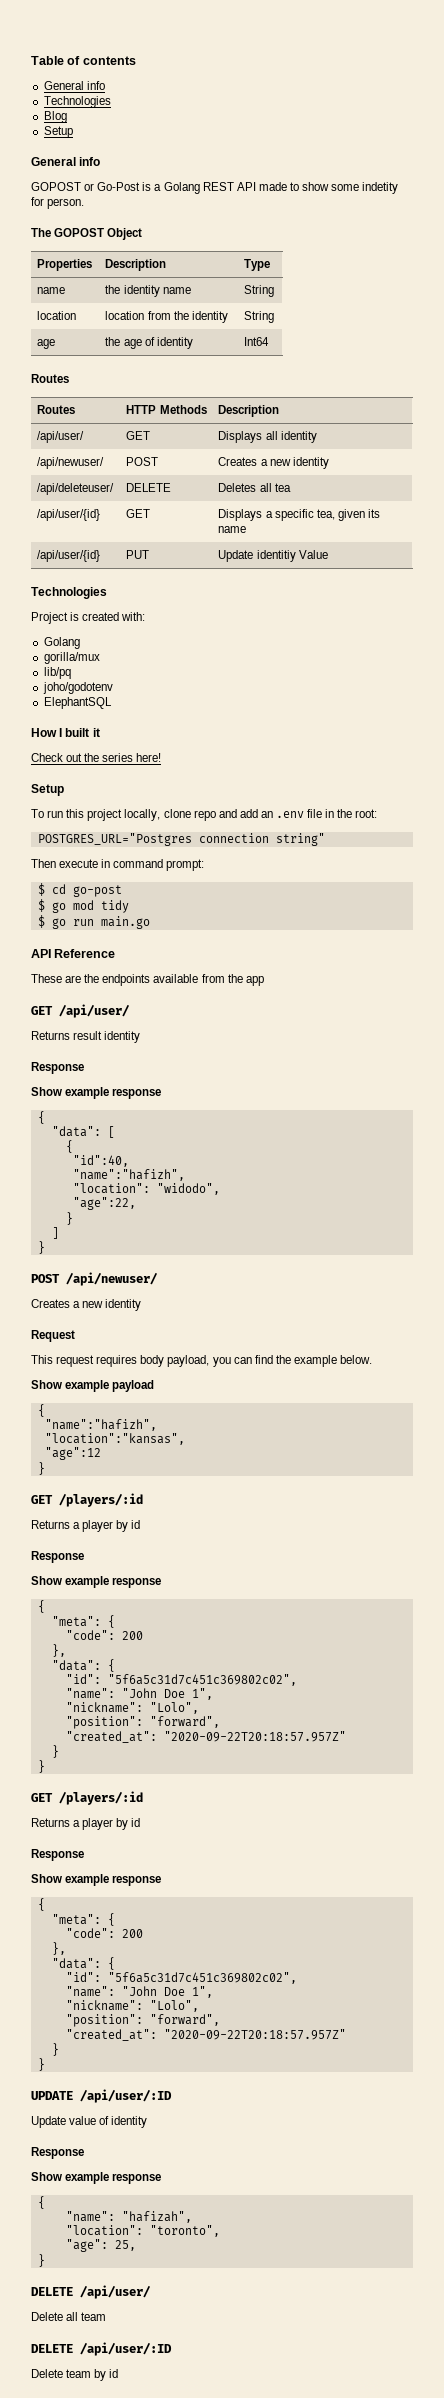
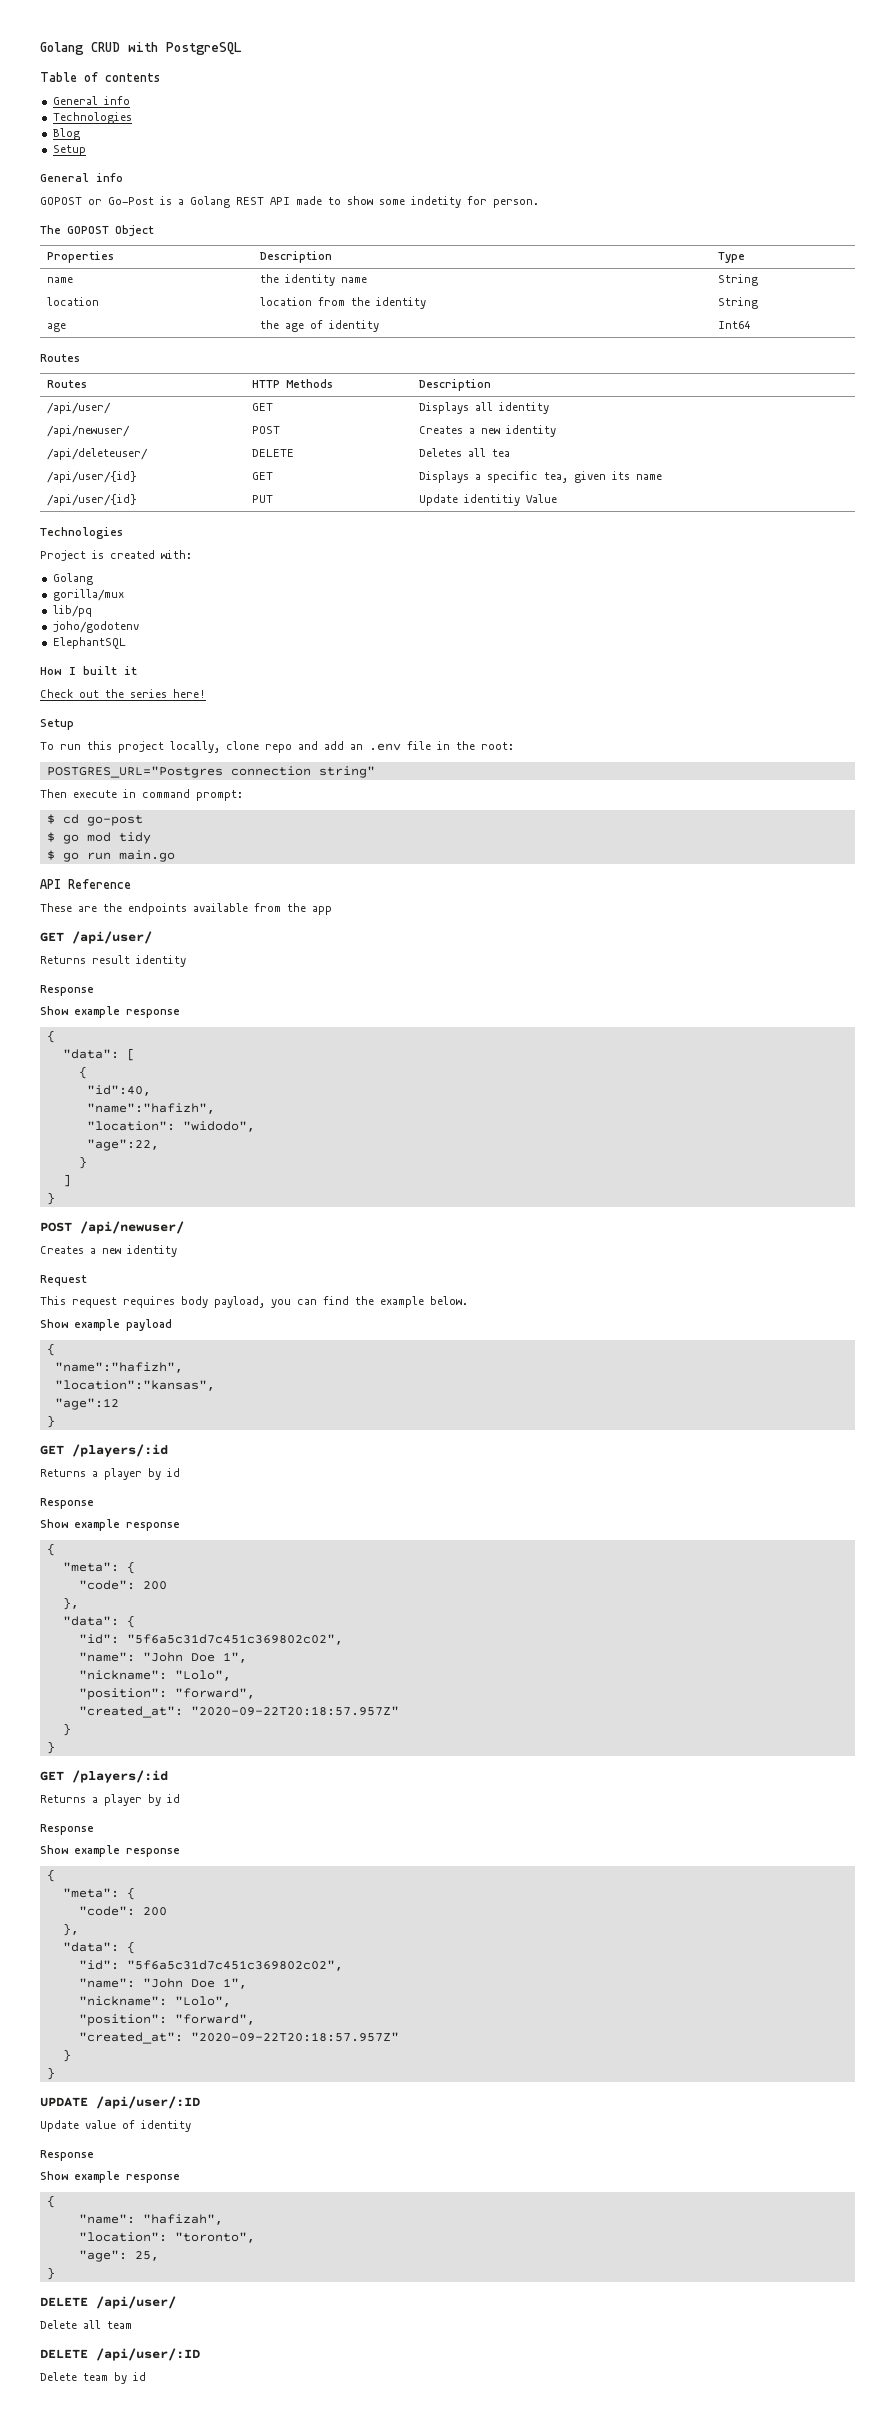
(31, 60) none -> [40,42,242,55] Golang CRUD with PostgreSQL //

